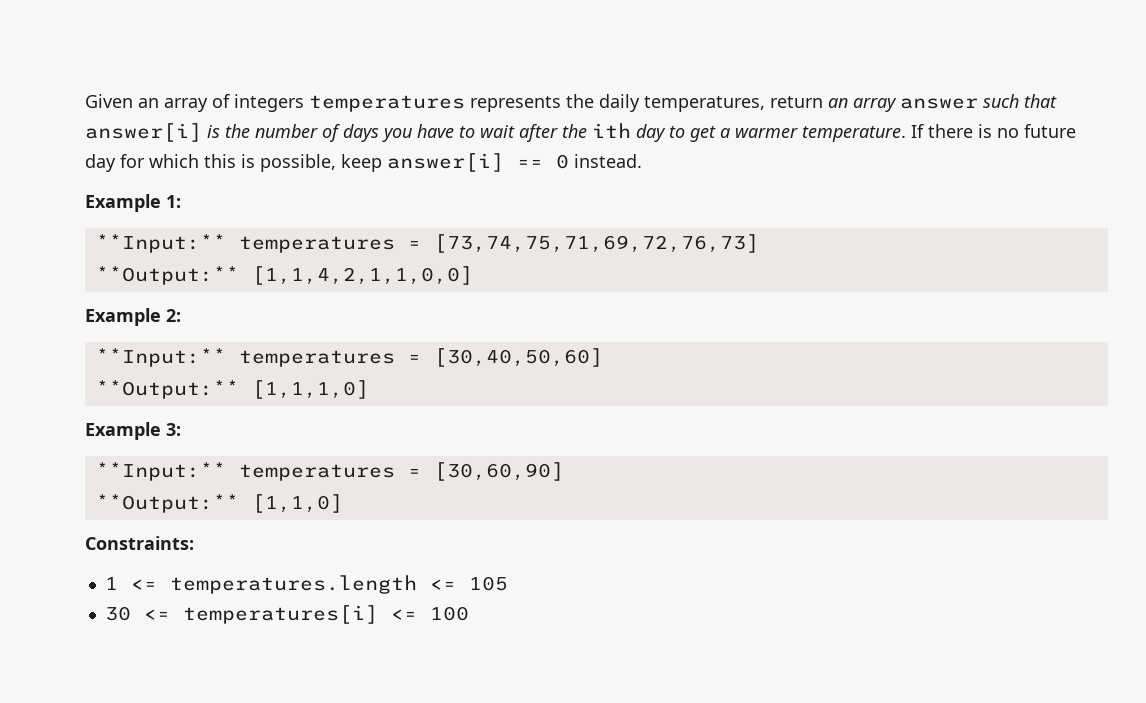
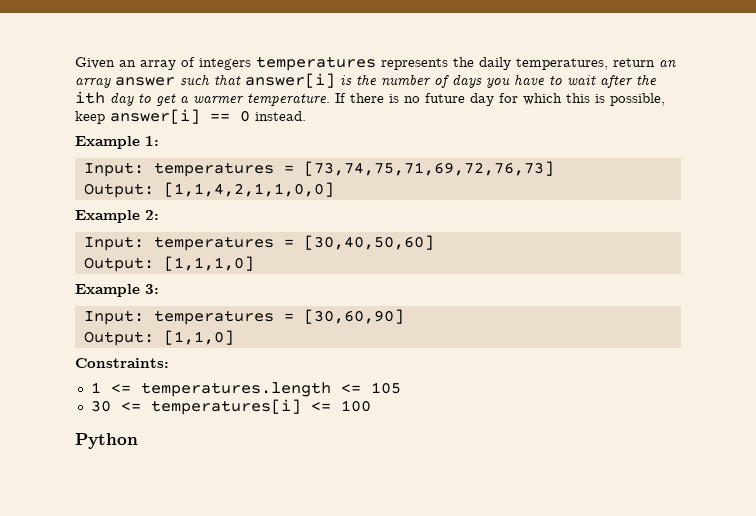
[95,234,226,253] **Input:** -> [83,162,144,177] Input:
[95,266,239,285] **Output:** -> [83,183,154,198] Output:
[95,348,226,367] **Input:** -> [83,236,144,251] Input:
[95,380,239,399] **Output:** -> [83,257,154,272] Output:
[95,462,226,481] **Input:** -> [83,310,144,325] Input:
[95,494,239,513] **Output:** -> [83,331,154,346] Output:
(469, 613) none -> [75,433,138,449] // Python

